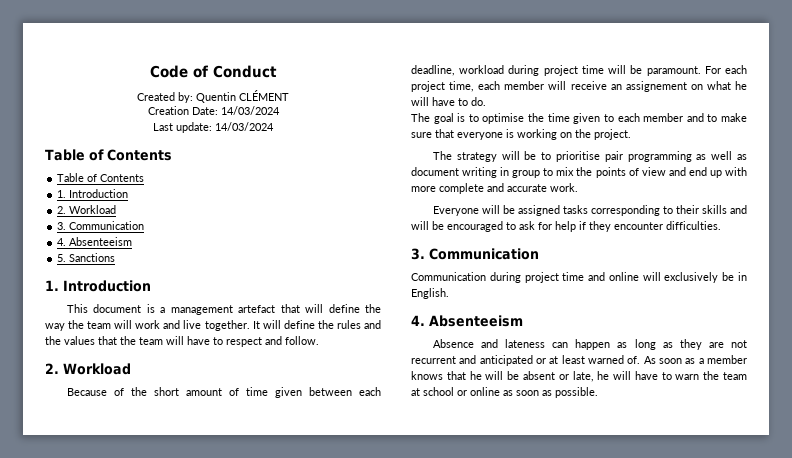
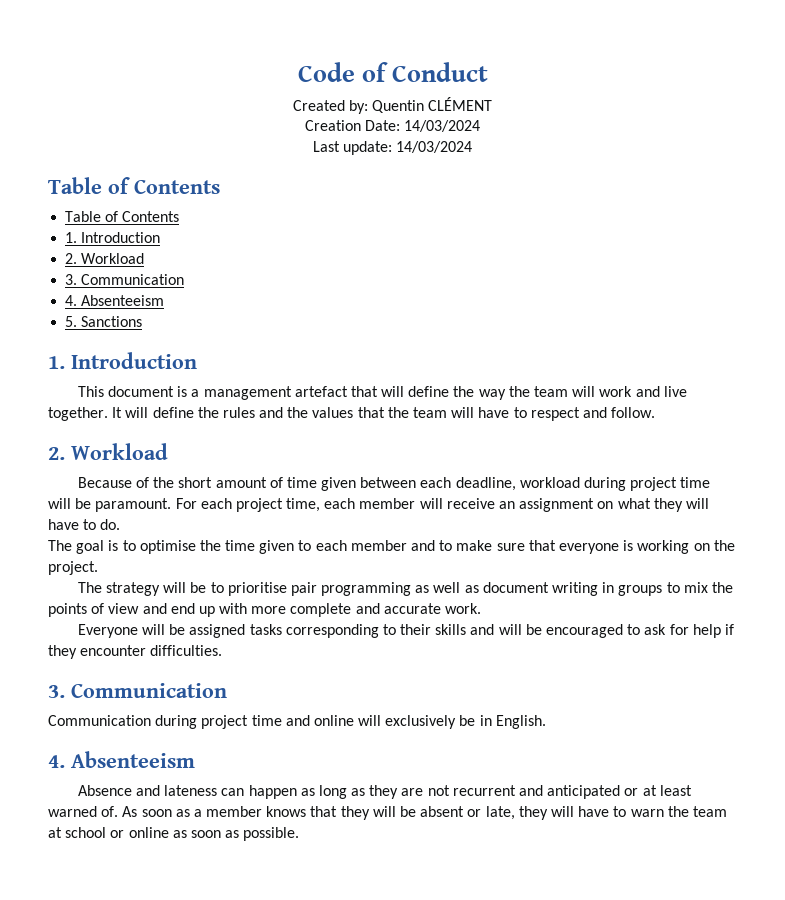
[625,81,687,92] assignement -> [519,498,595,512] assignment
[735,81,747,90] he -> [653,498,683,512] they
[512,170,541,178] group -> [618,585,663,596] groups
[469,371,482,380] he -> [340,806,370,820] they
[597,371,610,380] he -> [518,806,548,820] they

